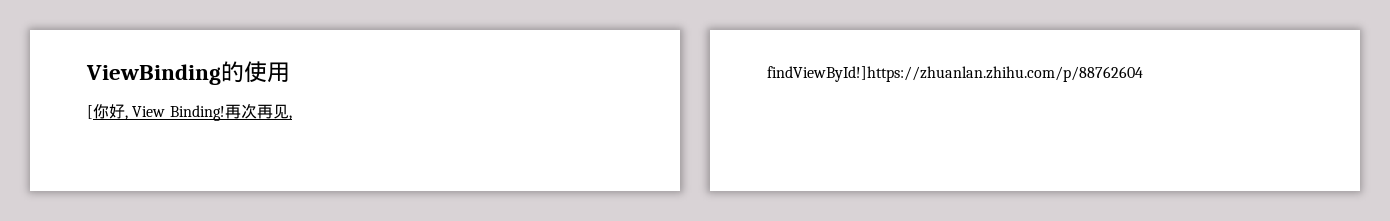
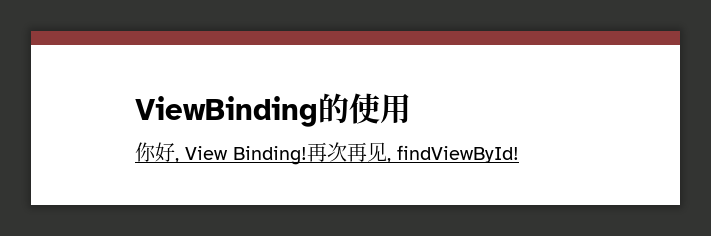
[87,105,93,119] [ -> (411, 108) none
[767,66,1143,82] findViewById!]https://zhuanlan.zhihu.com/p/88762604 -> [397,145,519,163] findViewById!

